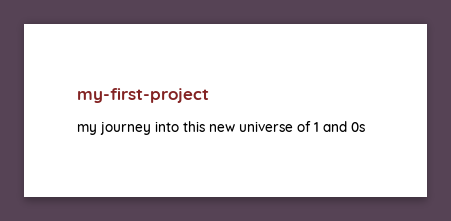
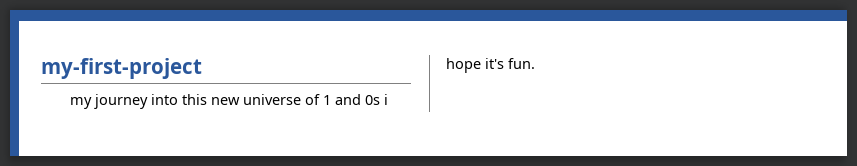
(365, 127) none -> [384,94,389,105] [446,58,535,73] i hope it's fun.

